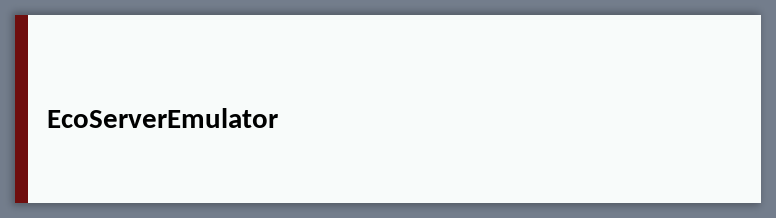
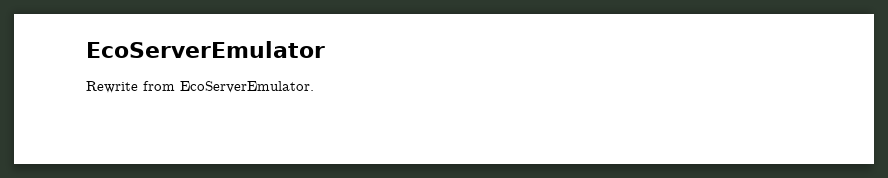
(278, 118) none -> [86,81,314,93] // Rewrite from EcoServerEmulator.

